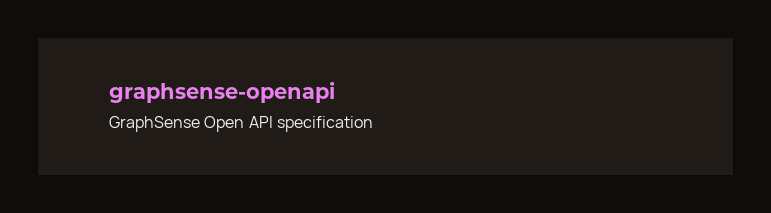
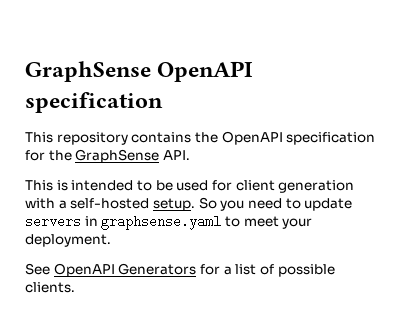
[109,82,335,103] [109,116,373,132] graphsense-openapi // GraphSense Open API specification -> [25,61,254,82] [25,92,163,113] [25,131,376,145] [25,149,190,163] [25,180,355,193] [25,197,353,211] [25,215,313,230] [25,234,111,247] [25,263,335,277] [25,282,75,293] GraphSense OpenAPI specification // This repository contains the OpenAPI specification for the GraphSense API. // This is intended to be used for client generation with a self-hosted setup. So you need to update servers in graphsense.yaml to meet your deployment. // See OpenAPI Generators for a list of possible clients.

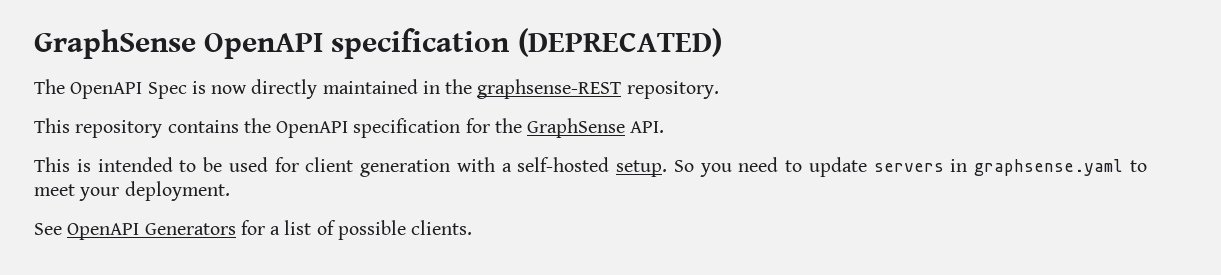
(163, 102) none -> [517,28,722,57] [34,79,719,99] (DEPRECATED) // The OpenAPI Spec is now directly maintained in the graphsense-REST repository.

